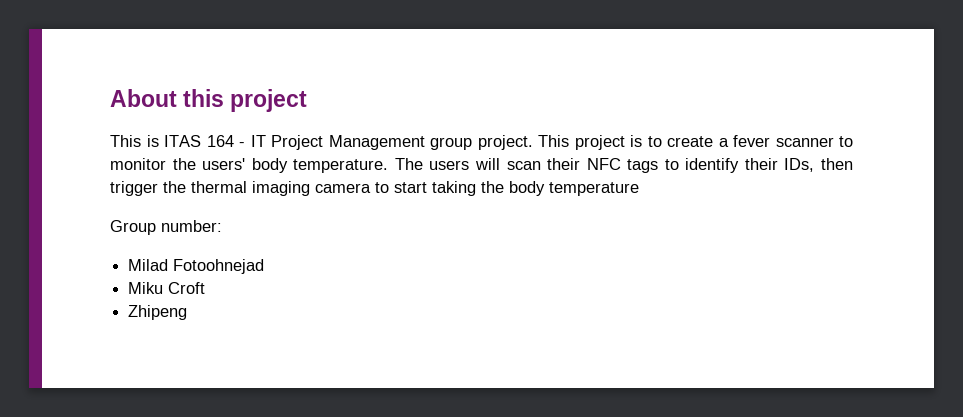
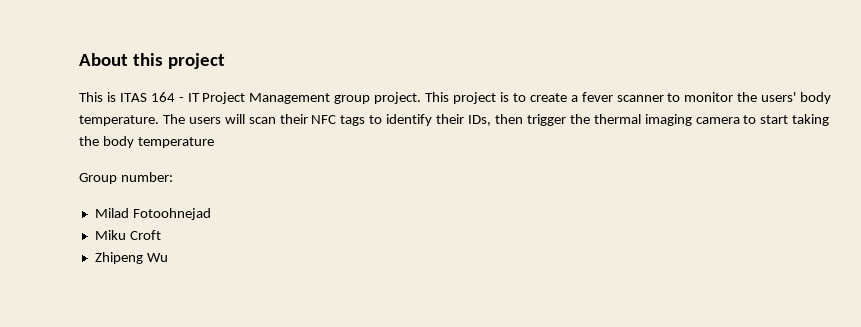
(188, 312) none -> [146,253,168,262] Wu

